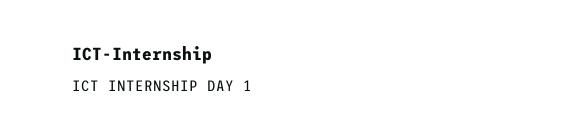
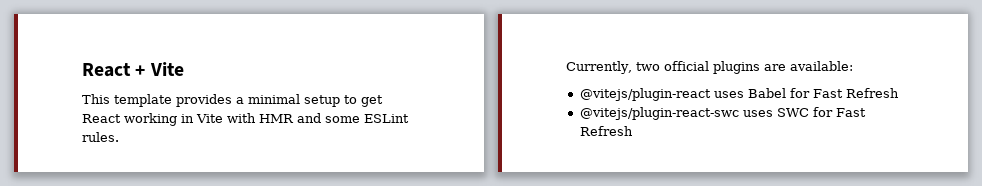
[72,46,212,64] [72,80,252,92] ICT-Internship // ICT INTERNSHIP DAY 1 -> [82,62,184,77] [82,94,383,107] [82,113,409,126] [82,132,119,142] [566,61,853,74] [579,88,899,101] [579,107,866,120] [579,126,633,136] React + Vite // This template provides a minimal setup to get React working in Vite with HMR and some ESLint rules. // Currently, two official plugins are available: // @vitejs/plugin-react uses Babel for Fast Refresh // @vitejs/plugin-react-swc uses SWC for Fast Refresh

